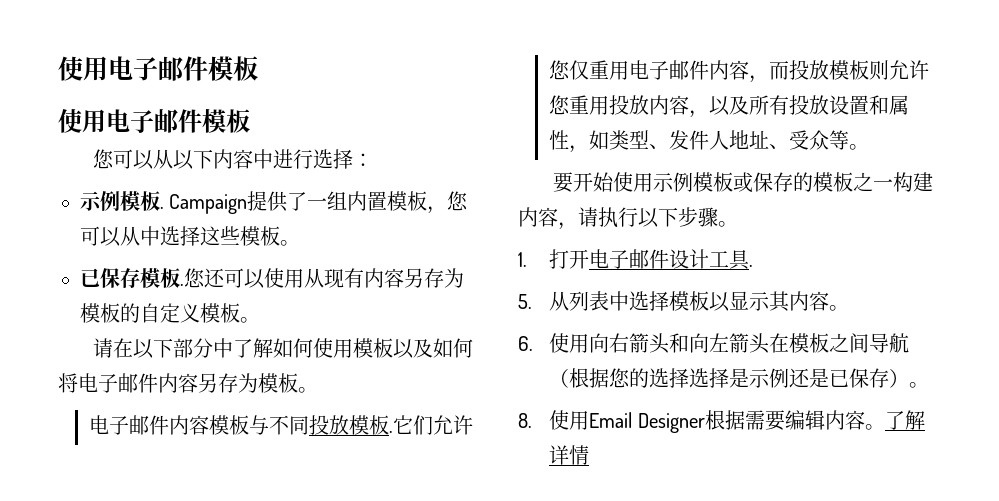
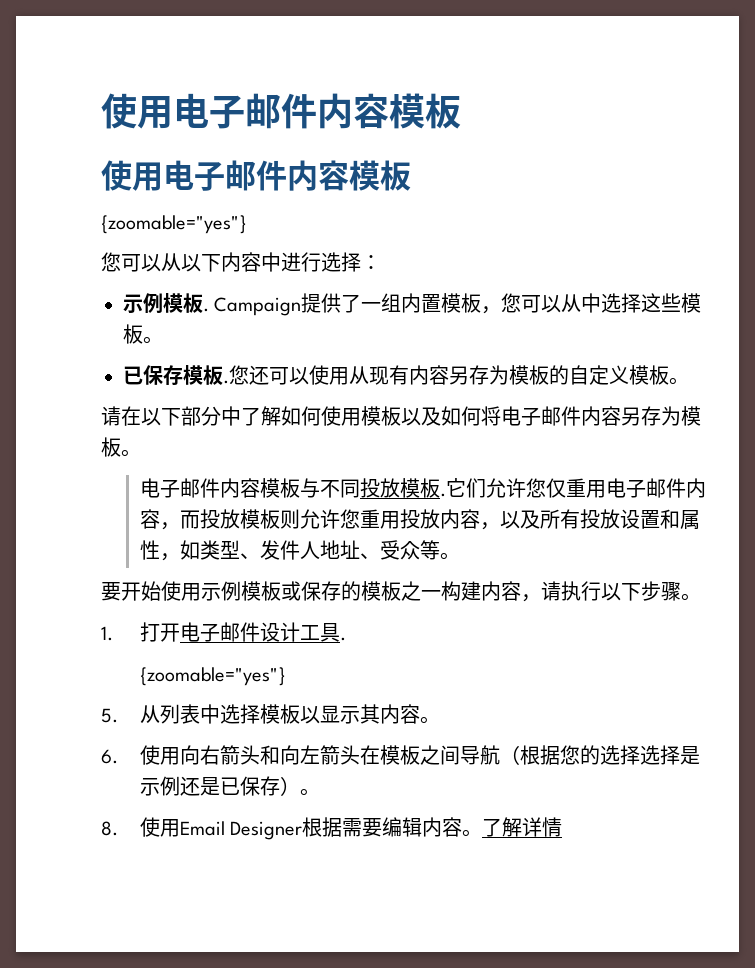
[58,56,208,81] 使用电子邮件 -> [101,93,389,129] 使用电子邮件内容
[202,109,250,133] 模板 -> [287,160,411,191] [101,215,247,234] 内容模板 // {zoomable="yes"}
(754, 265) none -> [139,667,286,686] // {zoomable="yes"}

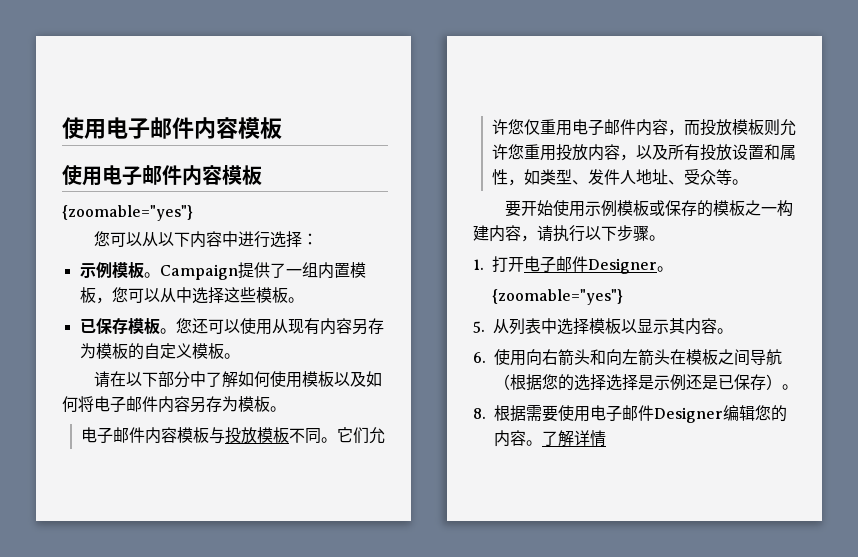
[203,308,209,312] . -> [143,272,160,278] 。
[223,380,229,384] . -> [159,328,176,334] 。
[319,478,446,498] 不同投放模板. -> [225,427,338,444] 投放模板不同。
[259,622,346,642] 设计工具. -> [588,258,674,274] Designer。
[139,817,423,840] 使用Email Designer根据需要编辑 -> [494,405,787,423] 根据需要使用电子邮件Designer编辑您的

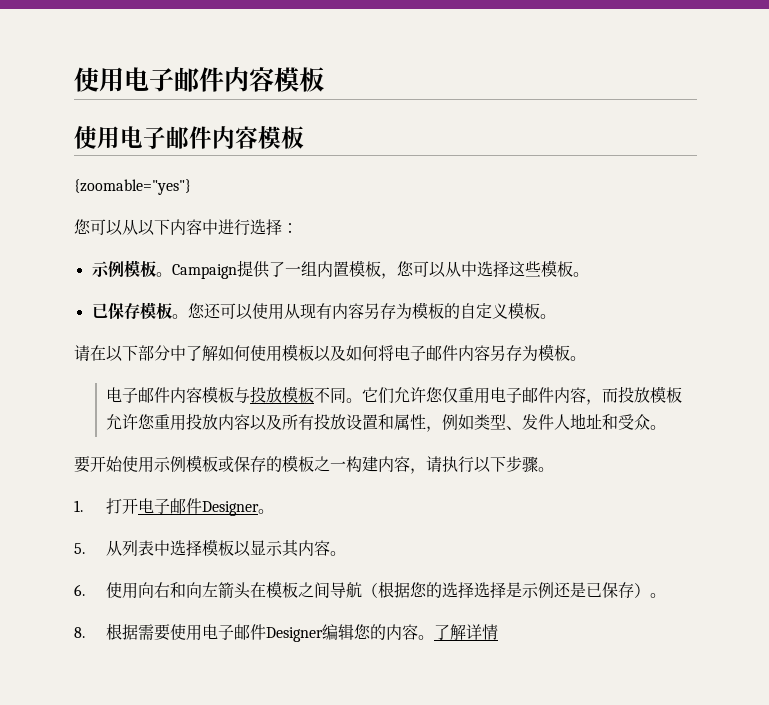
[764,119,781,136] 则 -> (682, 395) none
[620,154,637,161] ， -> (250, 422) none
(525, 182) none -> [441,414,458,430] 例
[668,169,733,185] 、受众等 -> [601,414,650,430] 和受众
[492,289,624,305] // {zoomable="yes"} -> (274, 511) none
[558,349,590,365] 箭头 -> (170, 590) none

